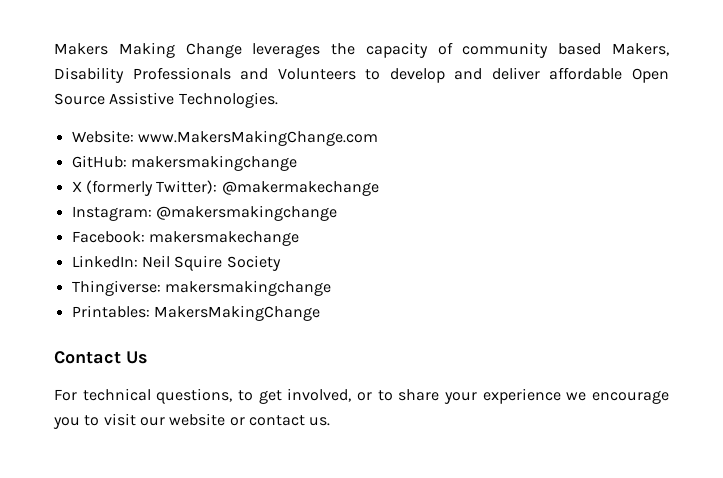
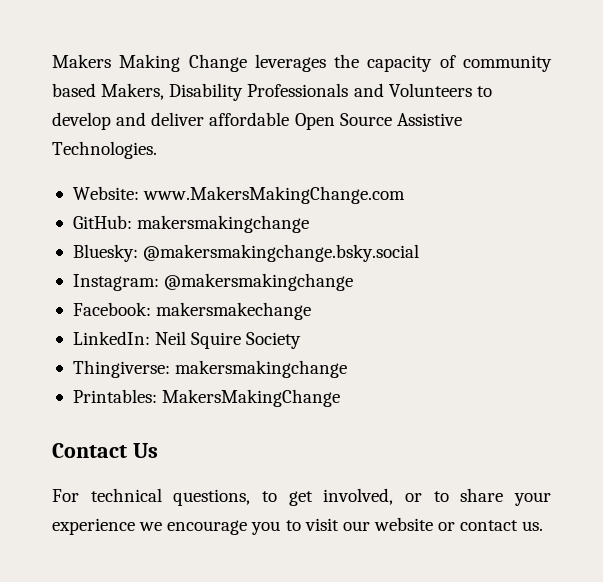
[71,180,379,196] X (formerly Twitter): @makermakechange -> [72,244,420,262] Bluesky: @makersmakingchange.bsky.social

